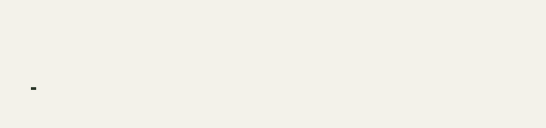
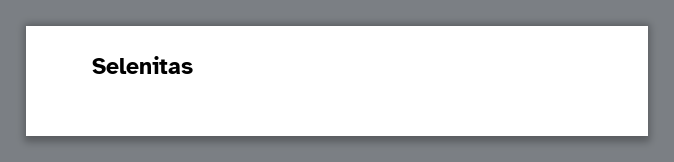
[30,87,37,94] - -> [92,56,193,74] Selenitas

